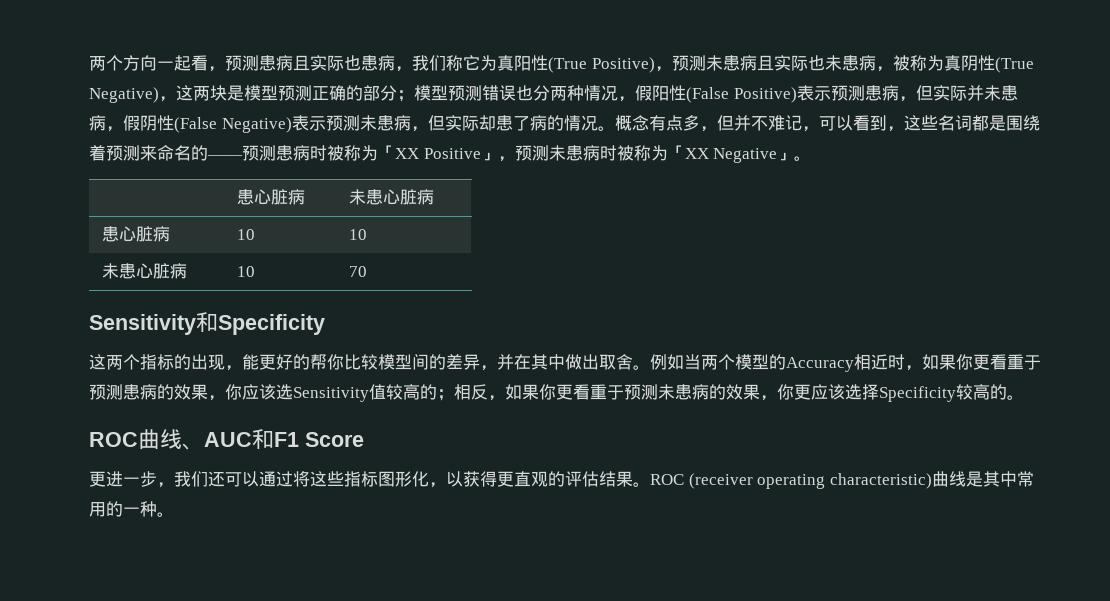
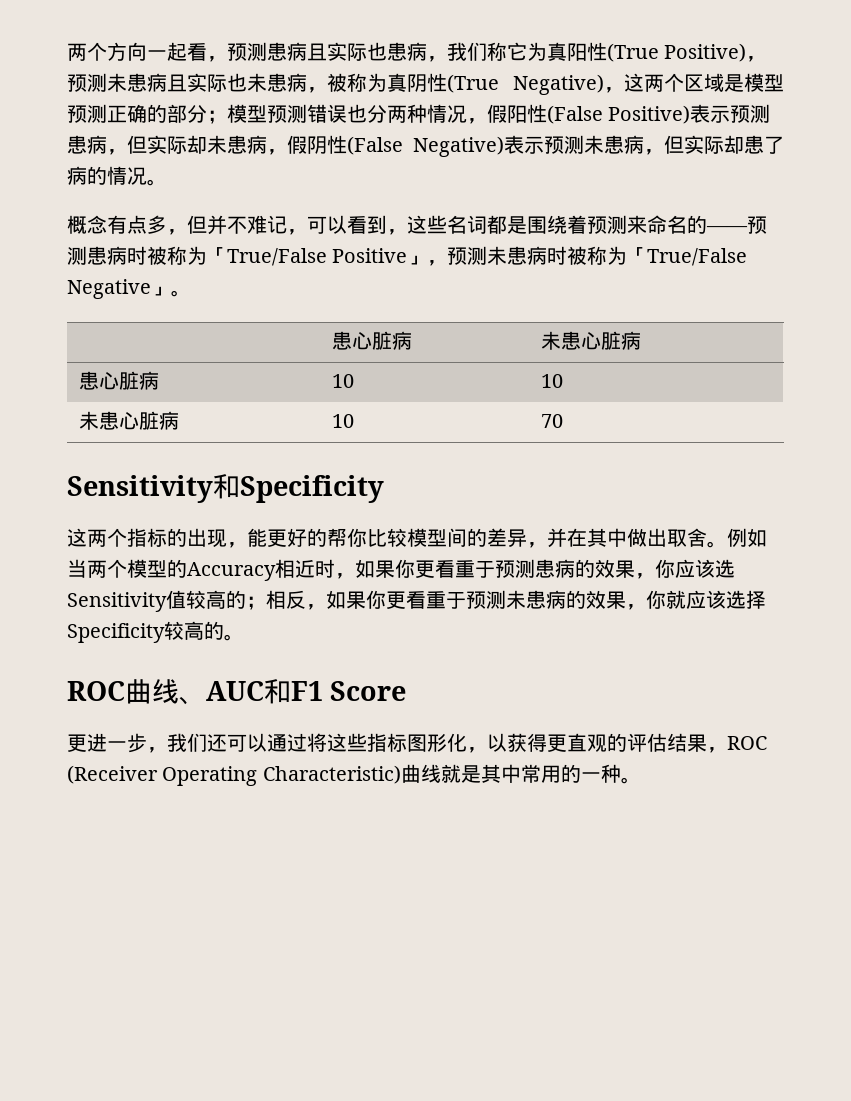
[210,85,227,101] 块 -> [664,73,724,92] 个区域
[966,85,984,101] 并 -> [187,135,207,154] 却
(615, 128) none -> (167, 182) //
[395,148,419,159] XX -> [227,248,327,266] True/False
[684,148,709,159] XX -> [647,248,748,266] True/False
[794,384,811,400] 更 -> [666,590,686,609] 就
[633,471,966,489] 。ROC (receiver operating characteristic)曲线 -> [707,736,767,753] [67,764,461,786] ，ROC (Receiver Operating Characteristic)曲线就

